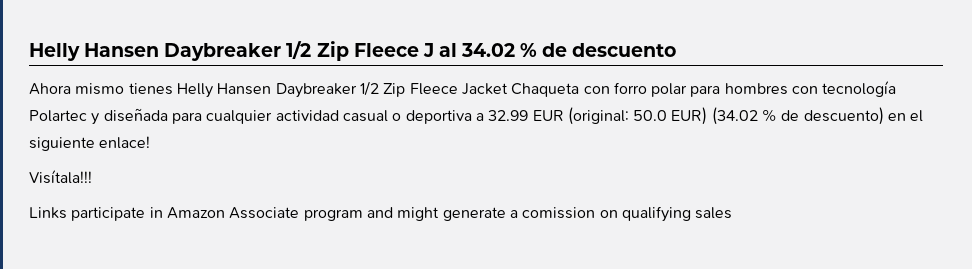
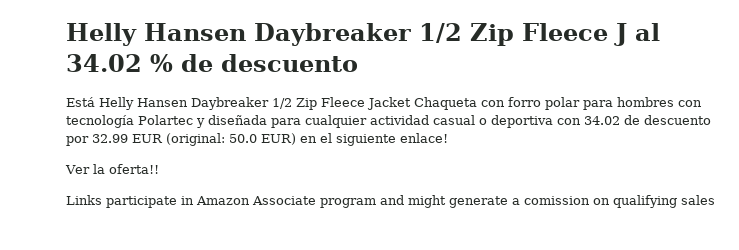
[29,83,173,95] Ahora mismo tienes -> [66,97,95,107] Está
[475,113,484,121] a -> [557,115,711,125] [66,136,89,146] con 34.02 de descuento por
[711,107,884,125] (34.02 % de descuento) -> (296, 139) none
[29,170,92,184] Visítala!!! -> [65,164,159,174] Ver la oferta!!

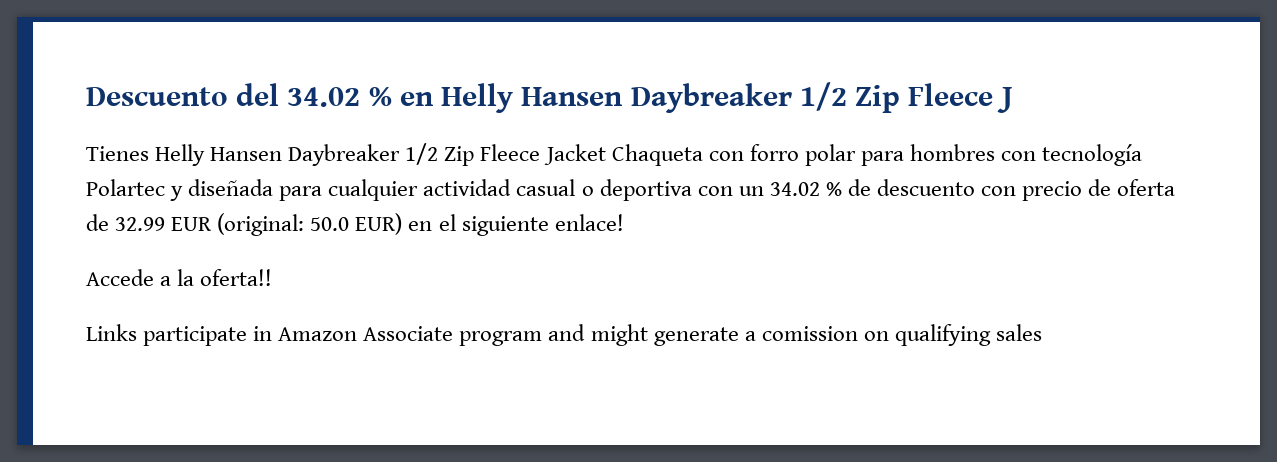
(66, 34) none -> [86,83,434,107] Descuento del 34.02 % en
[635,23,660,41] [66,54,358,72] [66,97,95,107] al 34.02 % de descuento // Está -> [86,146,149,161] // Tienes
[584,115,711,125] [66,136,89,146] 34.02 de descuento por -> [738,179,1176,201] [86,214,109,231] un 34.02 % de descuento con precio de oferta de
[65,165,90,174] Ver -> [86,269,172,286] Accede a

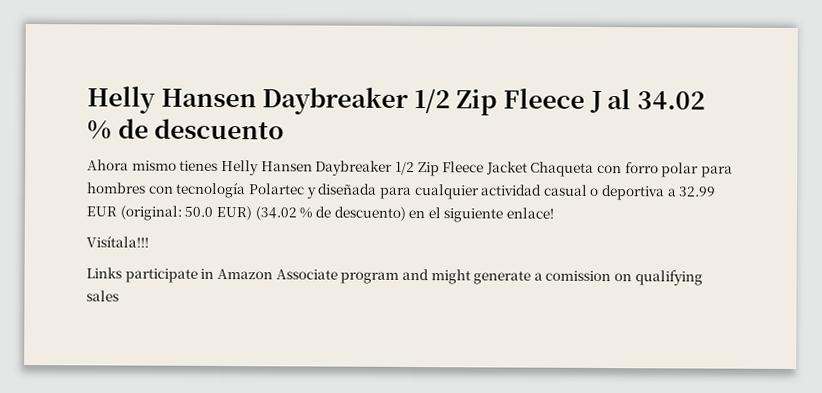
[86,83,434,107] Descuento del 34.02 % en -> (87, 100) none
[86,146,149,161] // Tienes -> [607,89,706,110] [87,118,285,140] [87,159,219,171] al 34.02 % de descuento // Ahora mismo tienes
[697,179,1176,201] [86,214,109,231] con un 34.02 % de descuento con precio de oferta de -> [667,188,677,197] a
(403, 224) none -> [254,206,406,221] (34.02 % de descuento)
[86,269,273,286] Accede a la oferta!! -> [86,236,149,248] Visítala!!!

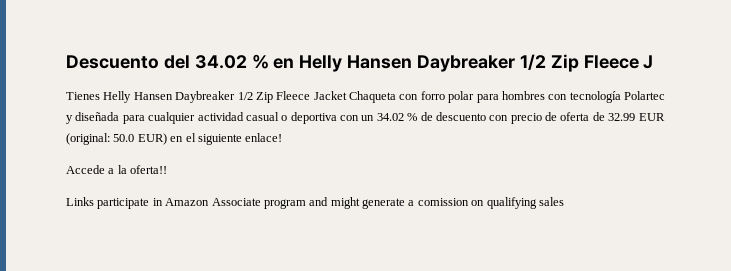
(87, 100) none -> [66,54,295,69] Descuento del 34.02 % en
[607,89,706,110] [87,118,285,140] [87,159,219,171] al 34.02 % de descuento // Ahora mismo tienes -> [66,92,100,100] // Tienes
[667,188,677,197] a -> [340,112,605,124] con un 34.02 % de descuento con precio de oferta de
[254,206,406,221] (34.02 % de descuento) -> (167, 139) none
[86,236,149,248] Visítala!!! -> [66,165,168,174] Accede a la oferta!!

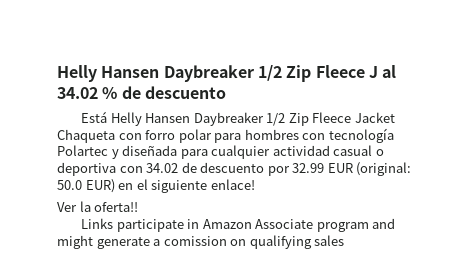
[66,54,295,69] Descuento del 34.02 % en -> (57, 73) none
[66,92,100,100] // Tienes -> [382,65,397,78] [57,86,226,99] [81,111,108,123] al 34.02 % de descuento // Está
[361,112,605,124] un 34.02 % de descuento con precio de oferta de -> [146,162,290,176] 34.02 de descuento por
[66,165,115,174] Accede a -> [57,202,77,212] Ver

